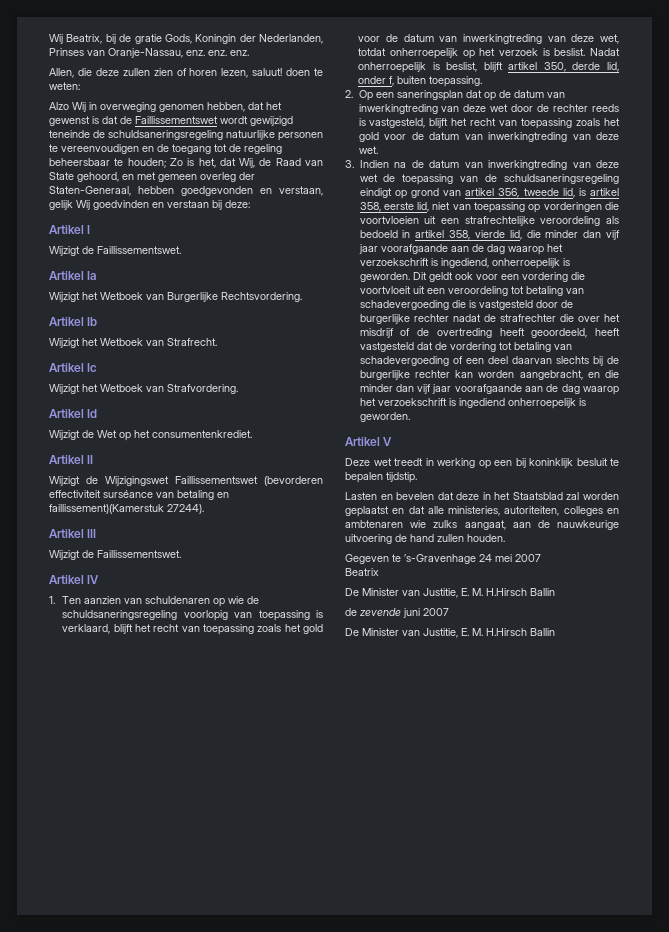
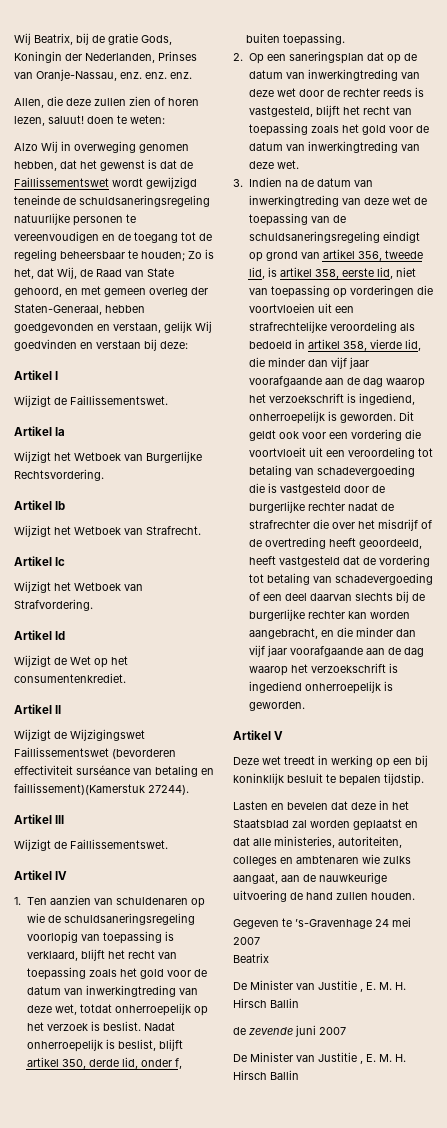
[423,588,527,598] Justitie, E. M. H.Hirsch -> [318,980,406,992] [233,998,267,1008] Justitie , E. M. H. Hirsch
[423,628,527,638] Justitie, E. M. H.Hirsch -> [318,1052,406,1064] [233,1070,267,1080] Justitie , E. M. H. Hirsch

